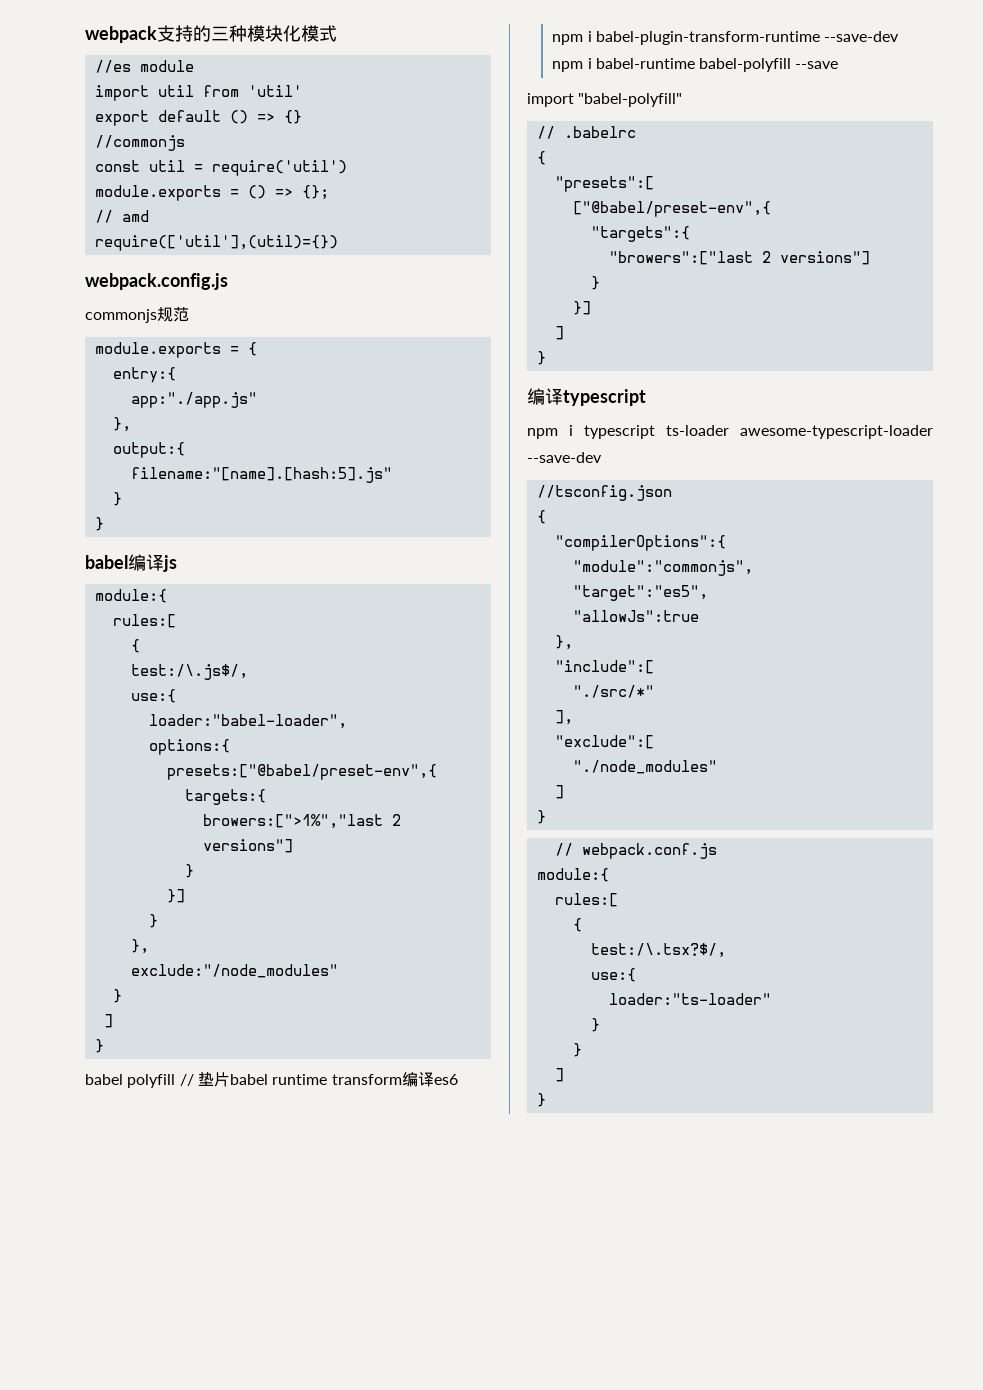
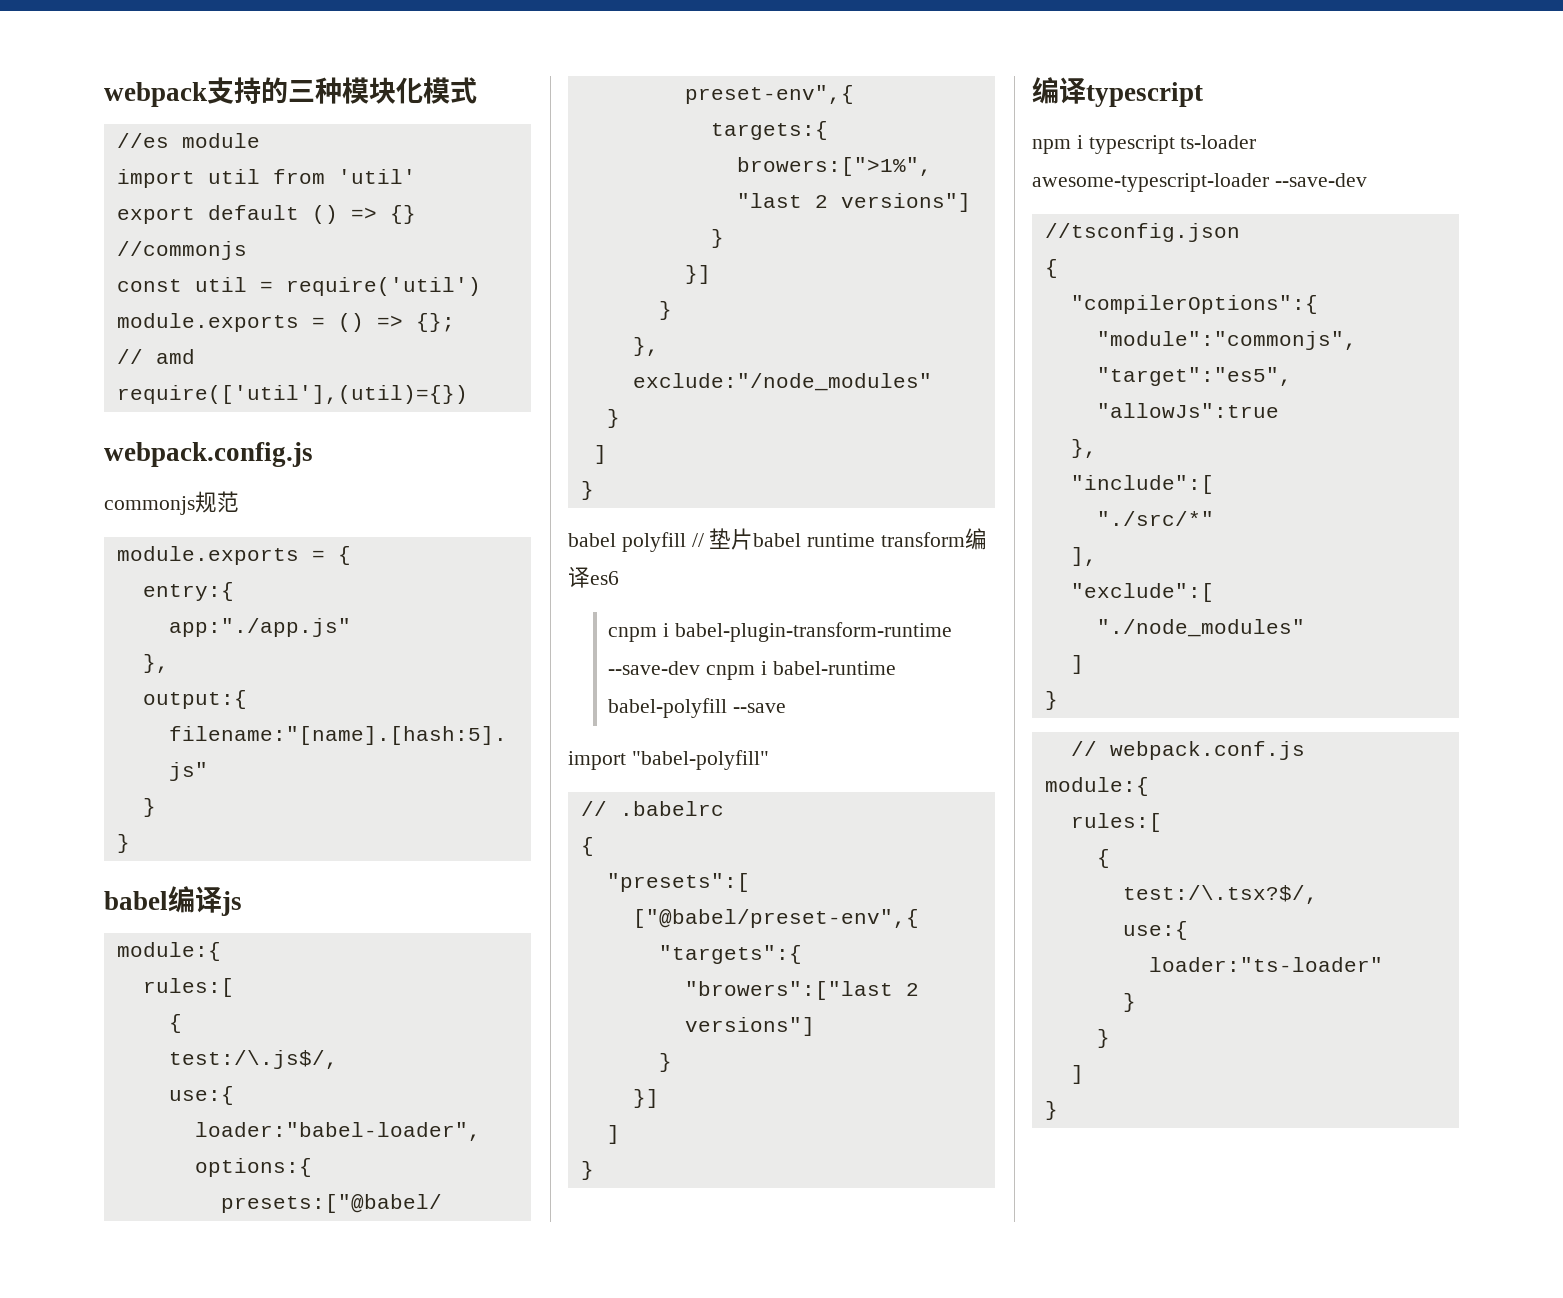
[552,34,584,45] npm -> [608,627,658,642] cnpm
[552,61,584,72] npm -> [706,665,756,680] cnpm

